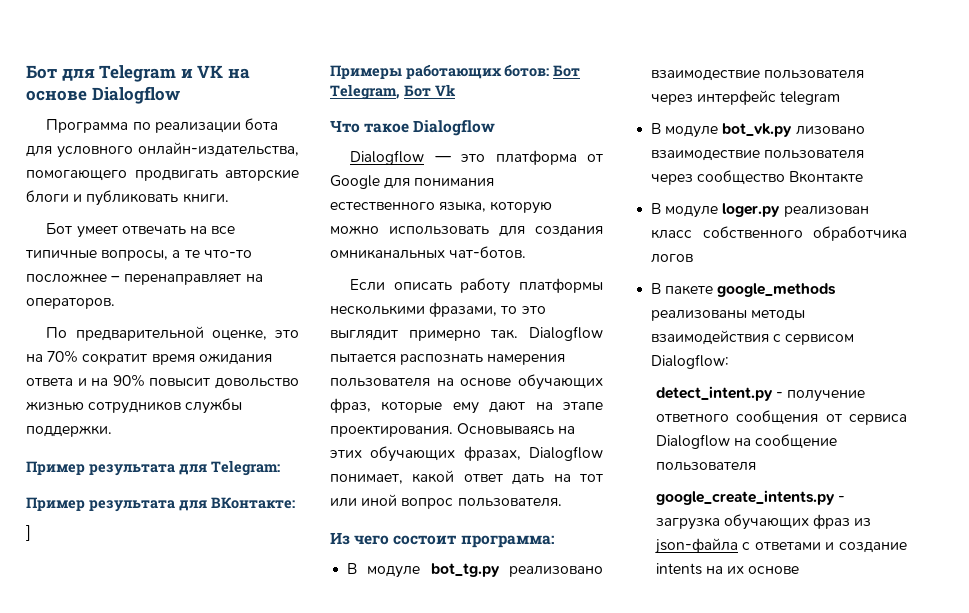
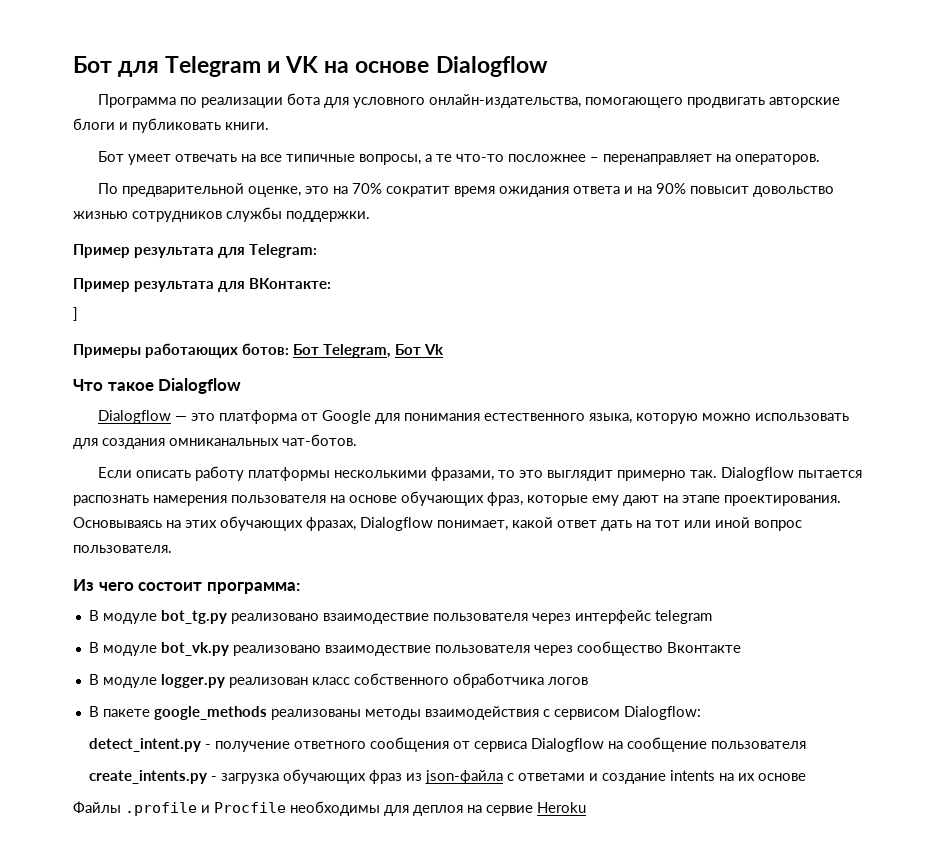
[794,126,865,135] лизовано -> [232,645,321,656] реализовано
[722,203,781,217] loger.py -> [160,674,225,688] logger.py
[655,490,835,505] google_create_intents.py -> [89,770,208,784] create_intents.py
(800, 570) none -> [73,801,586,816] // Файлы .profile и Procfile необходимы для деплоя на сервие Heroku

